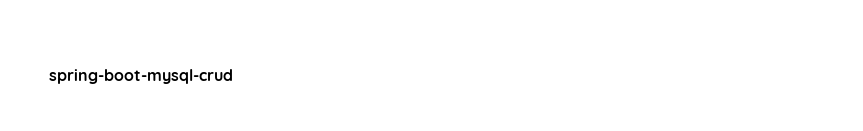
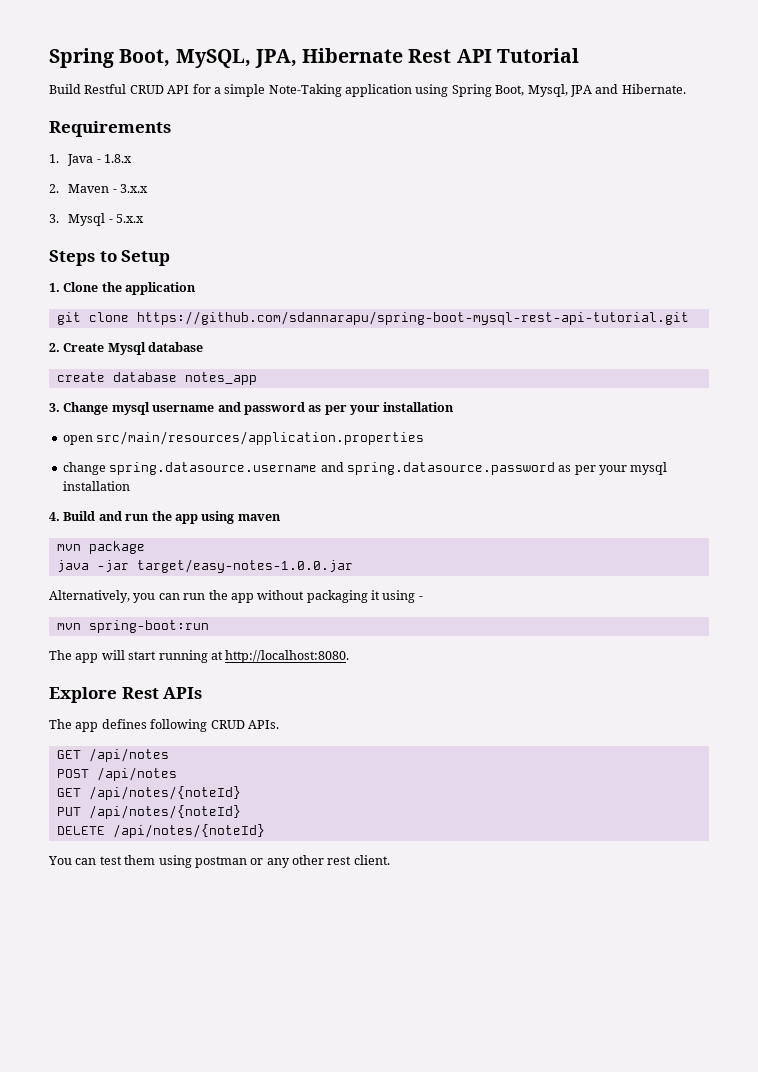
[49,69,233,84] spring-boot-mysql-crud -> [49,48,579,68] [49,84,686,97] [49,121,171,137] [49,154,132,166] [49,184,148,193] [49,213,144,226] [49,250,171,266] [49,282,197,295] [56,311,689,325] [49,342,204,355] [56,372,257,385] [49,402,455,415] [62,431,425,445] [62,462,668,475] [62,481,130,491] [49,511,281,524] [56,541,145,554] [56,559,353,573] [49,590,423,603] [56,620,209,633] [49,650,350,663] [49,687,203,703] [49,719,279,732] [56,748,169,762] [56,767,177,781] [56,786,241,800] [56,805,241,819] [56,824,265,838] [48,855,390,868] Spring Boot, MySQL, JPA, Hibernate Rest API Tutorial // Build Restful CRUD API for a simple Note-Taking application using Spring Boot, Mysql, JPA and Hibernate. // Requirements // 1. Java - 1.8.x // 2. Maven - 3.x.x // 3. Mysql - 5.x.x // Steps to Setup // 1. Clone the application // git clone https://github.com/sdannarapu/spring-boot-mysql-rest-api-tutorial.git // 2. Create Mysql database // create database notes_app // 3. Change mysql username and password as per your installation // open src/main/resources/application.properties // change spring.datasource.username and spring.datasource.password as per your mysql installation // 4. Build and run the app using maven // mvn package // java -jar target/easy-notes-1.0.0.jar // Alternatively, you can run the app without packaging it using - // mvn spring-boot:run // The app will start running at http://localhost:8080. // Explore Rest APIs // The app defines following CRUD APIs. // GET /api/notes // POST /api/notes // GET /api/notes/{noteId} // PUT /api/notes/{noteId} // DELETE /api/notes/{noteId} // You can test them using postman or any other rest client.

